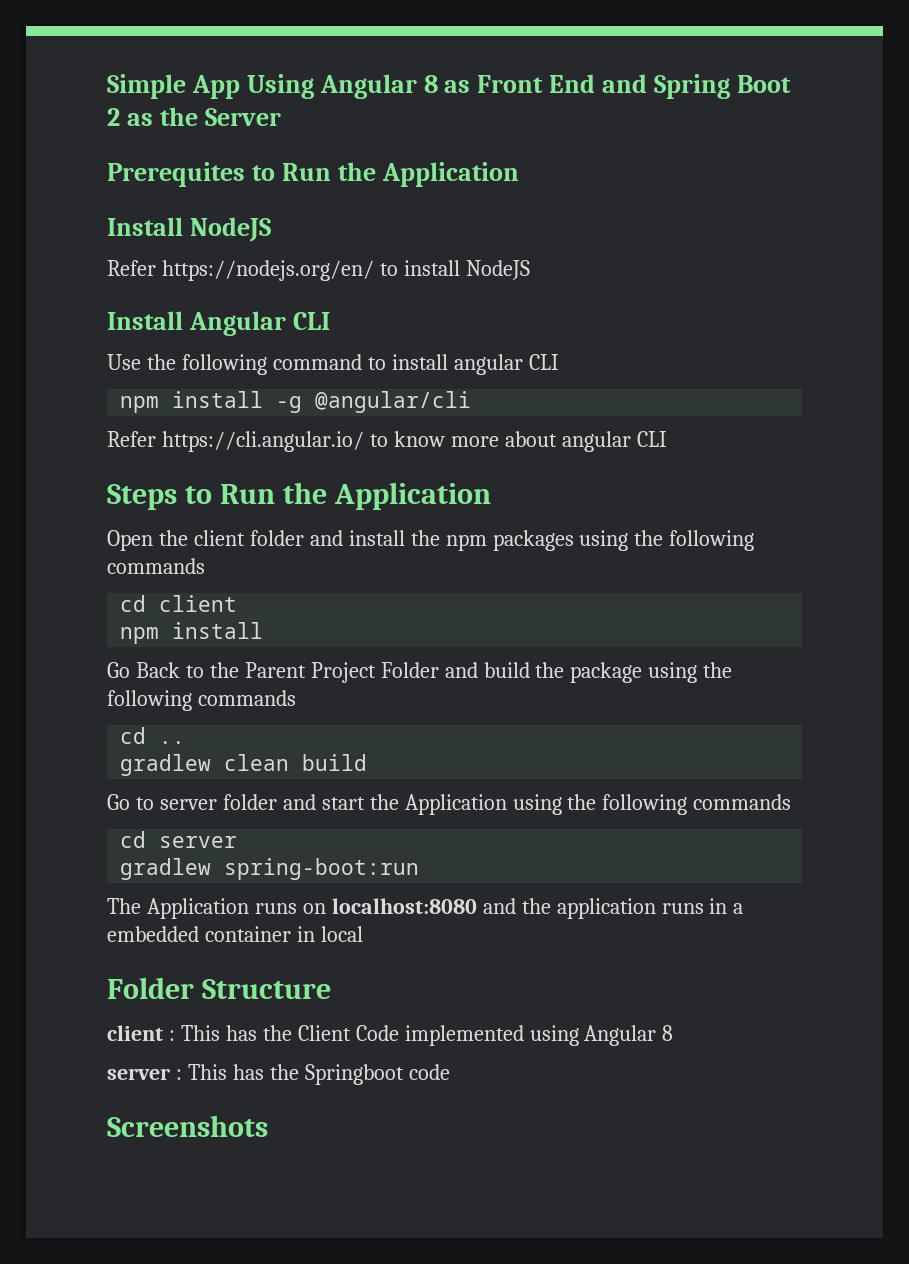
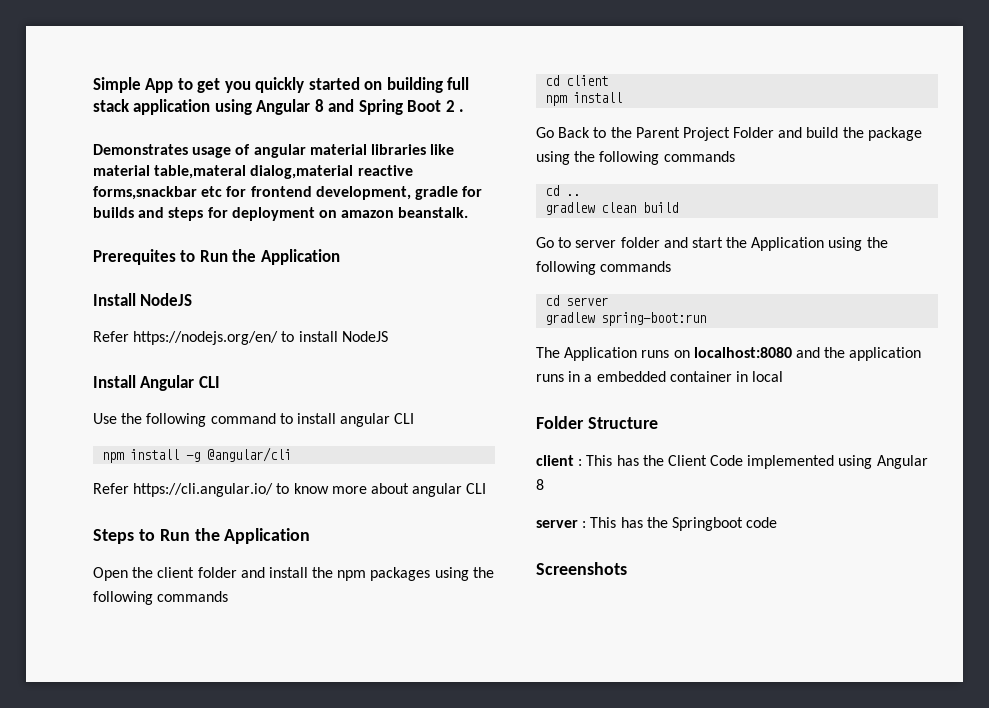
[246,74,791,99] [107,107,281,126] Using Angular 8 as Front End and Spring Boot 2 as the Server -> [177,77,470,93] [93,99,465,115] [93,144,455,158] [93,165,413,179] [93,186,483,200] [93,207,469,221] to get you quickly started on building full stack application using Angular 8 and Spring Boot 2 . // Demonstrates usage of angular material libraries like material table,materal dialog,material reactive forms,snackbar etc for frontend development, gradle for builds and steps for deployment on amazon beanstalk.

